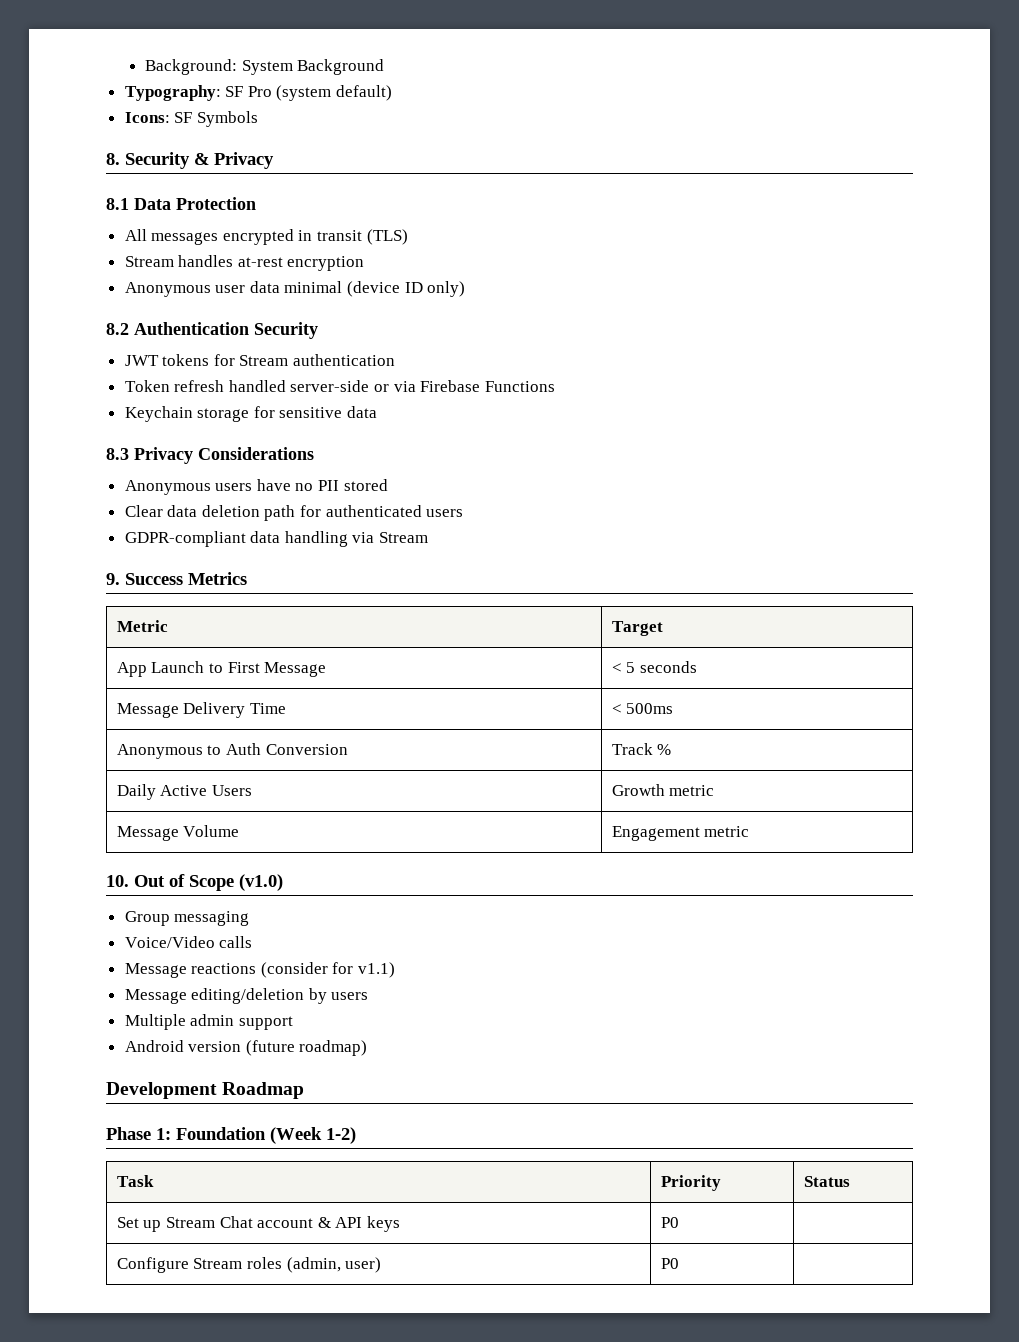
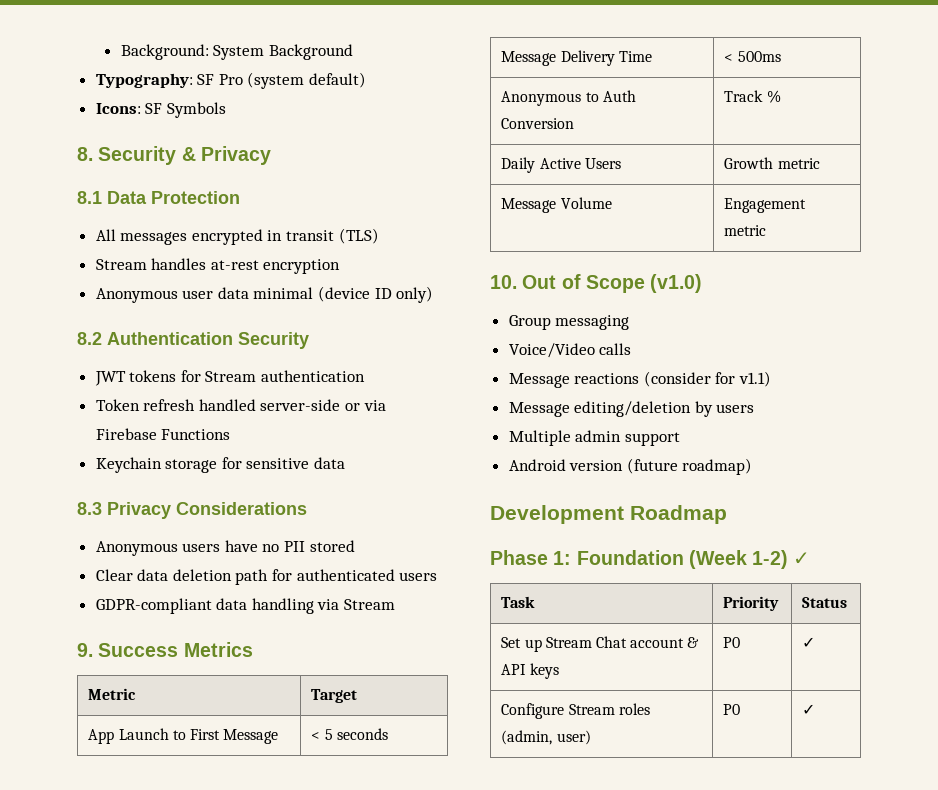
(356, 1135) none -> [793,552,811,565] ✓
(679, 1222) none -> [802,637,816,648] ✓
(679, 1263) none -> [802,704,816,715] ✓

